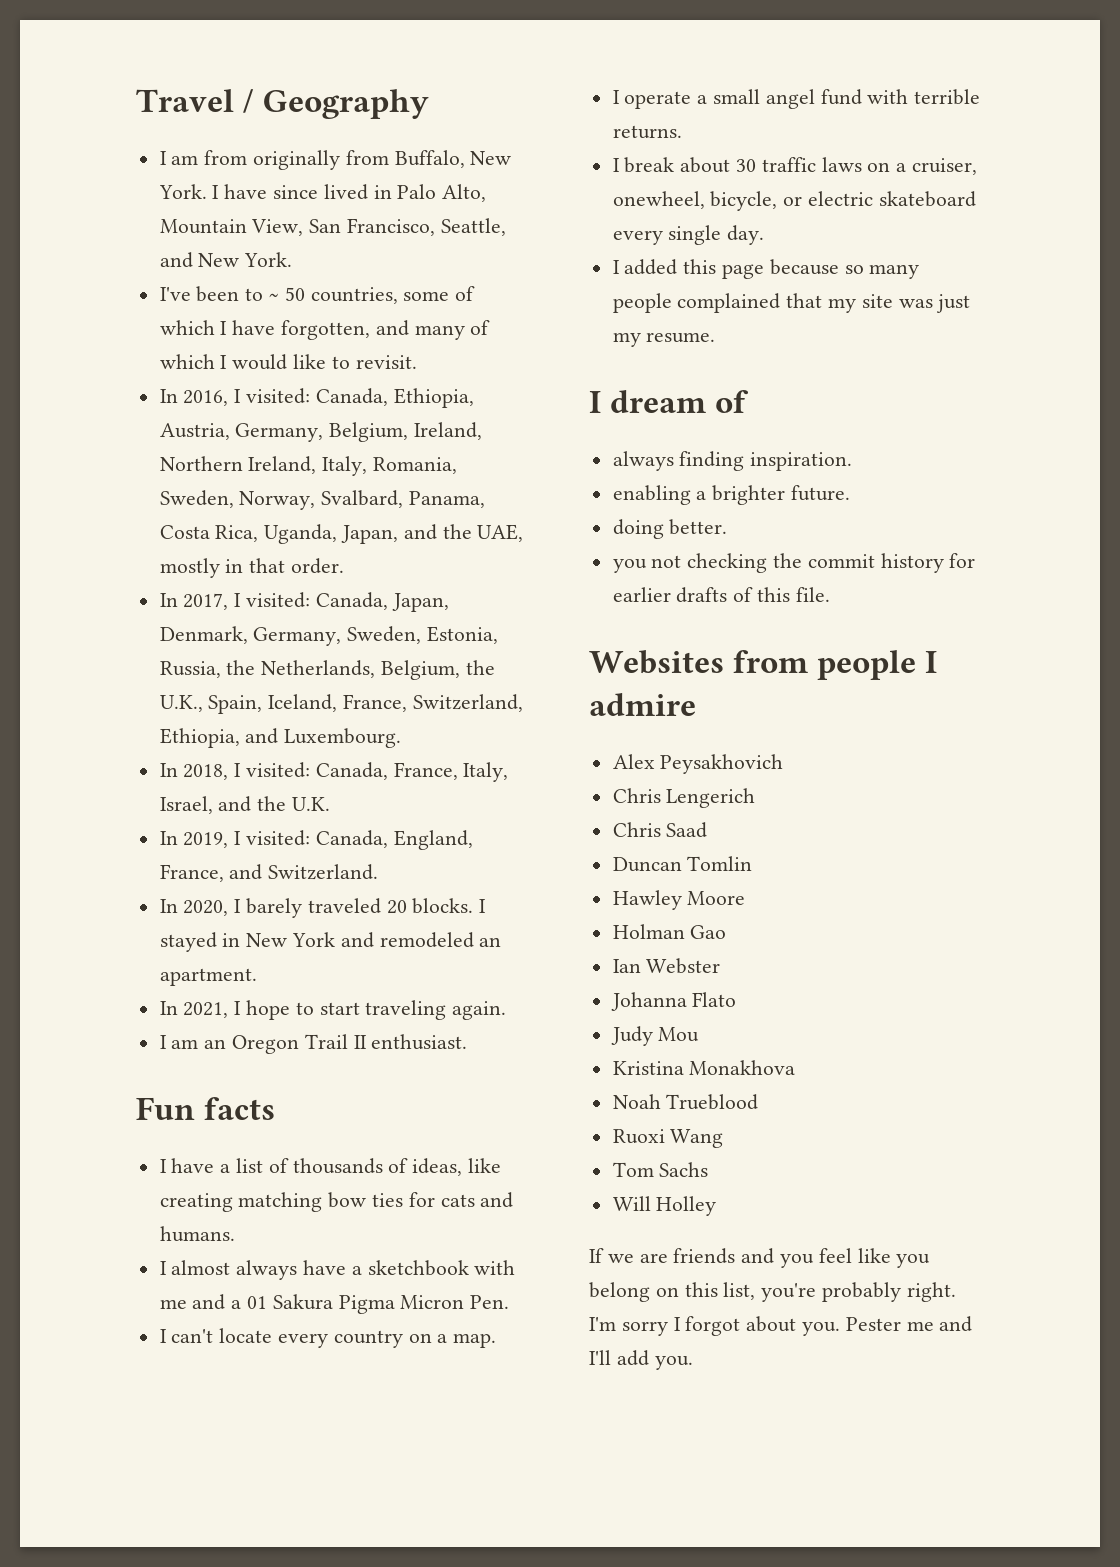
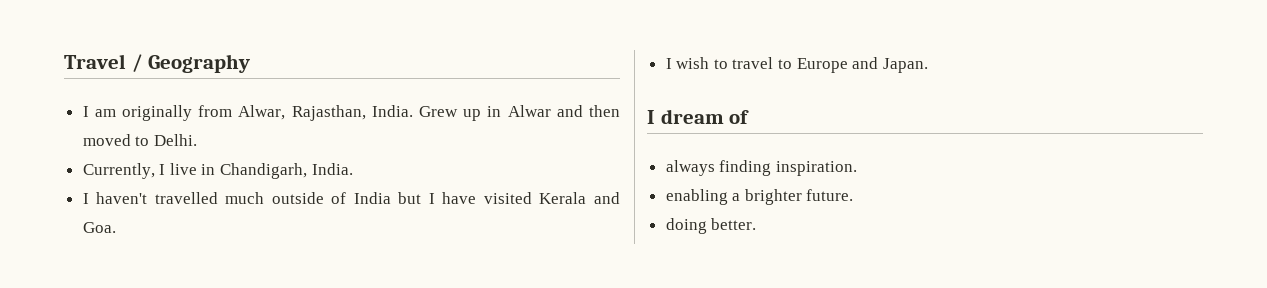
[204,150,248,165] from -> (116, 113) none
[394,150,512,168] [158,184,487,202] [159,218,506,236] [159,252,293,268] [159,286,476,304] [159,320,491,340] [159,354,417,370] [159,388,474,408] [159,422,483,442] [159,456,458,476] [159,490,486,510] [159,524,524,544] [159,558,345,578] [159,592,449,612] [159,626,499,646] [159,660,495,680] [159,694,523,714] [159,728,402,748] [159,762,509,782] [159,796,331,814] [159,830,473,850] [159,864,379,882] [159,898,487,918] [159,932,502,952] [159,968,257,986] [159,1000,507,1020] [159,1034,468,1054] [136,1097,276,1120] [159,1158,502,1176] [159,1192,514,1212] [159,1226,235,1242] [159,1260,516,1280] [159,1294,510,1314] [159,1328,497,1348] [612,89,981,109] [612,125,682,139] [612,157,978,175] [612,191,976,211] [612,225,765,245] [612,259,920,279] [612,293,971,313] [612,332,716,347] Buffalo, New York. I have since lived in Palo Alto, Mountain View, San Francisco, Seattle, and New York. // I've been to ~ 50 countries, some of which I have forgotten, and many of which I would like to revisit. // In 2016, I visited: Canada, Ethiopia, Austria, Germany, Belgium, Ireland, Northern Ireland, Italy, Romania, Sweden, Norway, Svalbard, Panama, Costa Rica, Uganda, Japan, and the UAE, mostly in that order. // In 2017, I visited: Canada, Japan, Denmark, Germany, Sweden, Estonia, Russia, the Netherlands, Belgium, the U.K., Spain, Iceland, France, Switzerland, Ethiopia, and Luxembourg. // In 2018, I visited: Canada, France, Italy, Israel, and the U.K. // In 2019, I visited: Canada, England, France, and Switzerland. // In 2020, I barely traveled 20 blocks. I stayed in New York and remodeled an apartment. // In 2021, I hope to start traveling again. // I am an Oregon Trail II enthusiast. // Fun facts // I have a list of thousands of ideas, like creating matching bow ties for cats and humans. // I almost always have a sketchbook with me and a 01 Sakura Pigma Micron Pen. // I can't locate every country on a map. // I operate a small angel fund with terrible returns. // I break about 30 traffic laws on a cruiser, onewheel, bicycle, or electric skateboard every single day. // I added this page because so many people complained that my site was just my resume. -> [238,105,620,121] [82,134,197,146] [82,163,353,179] [82,192,620,204] [82,222,116,233] [665,57,928,73] Alwar, Rajasthan, India. Grew up in Alwar and then moved to Delhi. // Currently, I live in Chandigarh, India. // I haven't travelled much outside of India but I have visited Kerala and Goa. // I wish to travel to Europe and Japan.
[612,553,976,573] [612,587,830,603] [589,650,938,680] [589,693,696,716] [612,754,784,774] [612,788,756,808] [612,822,708,838] [612,856,753,872] [612,890,746,910] [612,924,727,939] [612,958,721,974] [610,992,737,1011] [610,1026,700,1046] [612,1060,796,1075] [612,1094,759,1110] [612,1129,724,1148] [612,1162,709,1177] [612,1196,717,1216] [589,1248,931,1268] [589,1282,956,1302] [589,1316,973,1336] [589,1350,693,1370] // you not checking the commit history for earlier drafts of this file. // Websites from people I admire // Alex Peysakhovich // Chris Lengerich // Chris Saad // Duncan Tomlin // Hawley Moore // Holman Gao // Ian Webster // Johanna Flato // Judy Mou // Kristina Monakhova // Noah Trueblood // Ruoxi Wang // Tom Sachs // Will Holley // If we are friends and you feel like you belong on this list, you're probably right. I'm sorry I forgot about you. Pester me and I'll add you. -> (757, 224) none

